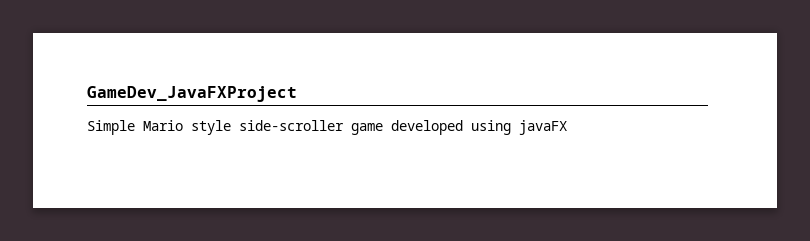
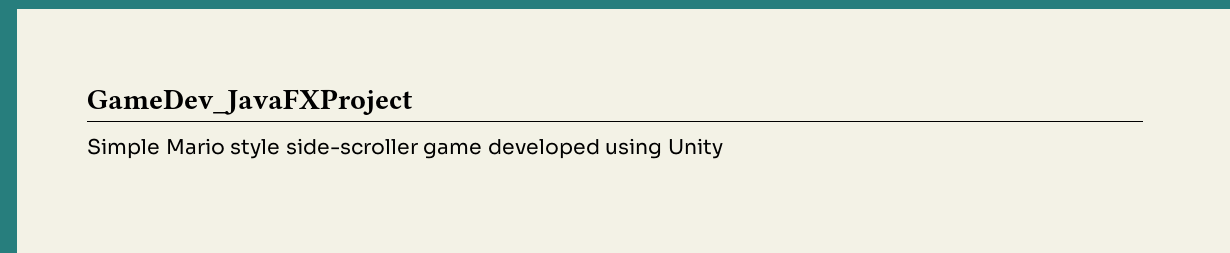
[519,120,567,135] javaFX -> [667,138,723,159] Unity

